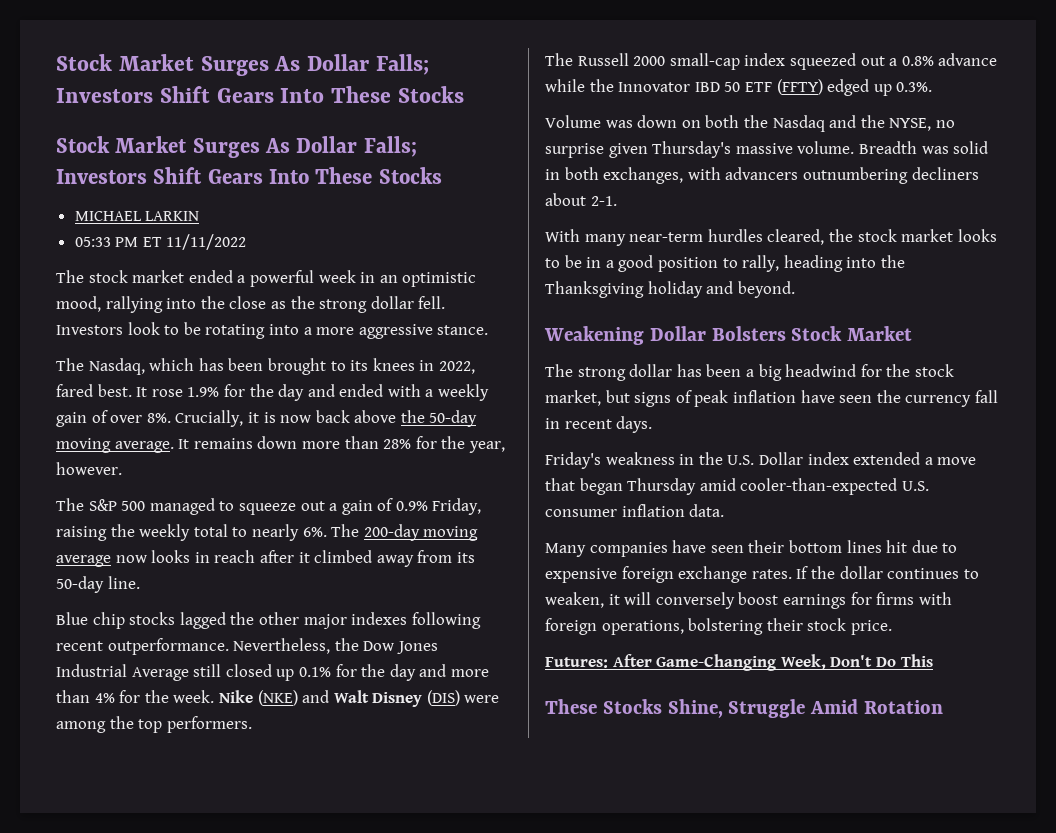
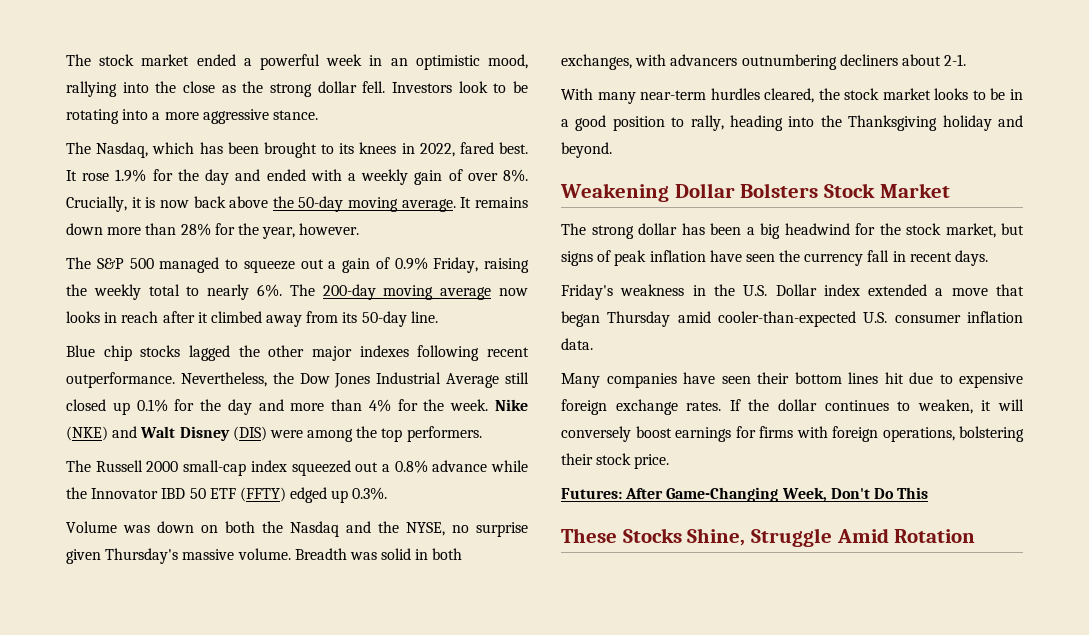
[56,54,429,76] [56,86,464,103] [56,136,417,158] [56,167,442,184] [74,211,200,221] [74,234,247,250] Stock Market Surges As Dollar Falls; Investors Shift Gears Into These Stocks // Stock Market Surges As Dollar Falls; Investors Shift Gears Into These Stocks // MICHAEL LARKIN // 05:33 PM ET 11/11/2022 // -> (66, 60) none

